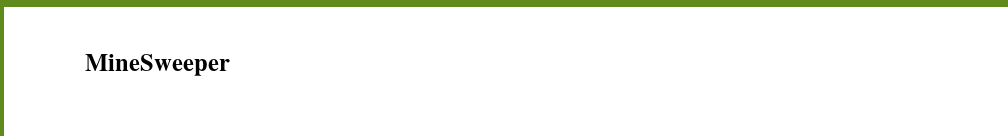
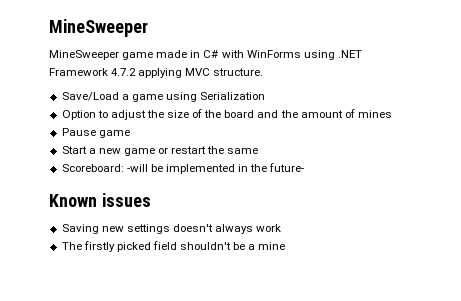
[85,54,230,76] MineSweeper -> [49,19,148,37] [49,50,362,60] [49,68,264,78] [61,92,266,102] [61,109,392,120] [61,128,130,138] [61,146,259,156] [61,163,305,174] [49,193,151,207] [61,224,282,234] [61,241,286,252] MineSweeper // MineSweeper game made in C# with WinForms using .NET Framework 4.7.2 applying MVC structure. // Save/Load a game using Serialization // Option to adjust the size of the board and the amount of mines // Pause game // Start a new game or restart the same // Scoreboard: -will be implemented in the future- // Known issues // Saving new settings doesn't always work // The firstly picked field shouldn't be a mine

